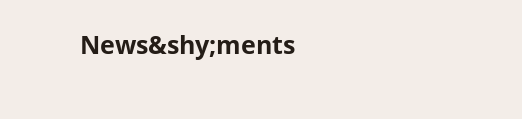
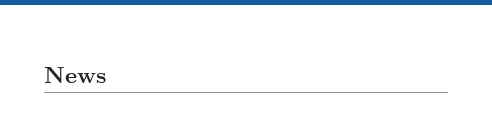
[80,35,295,60] News&shy;ments -> [44,67,106,83] News

